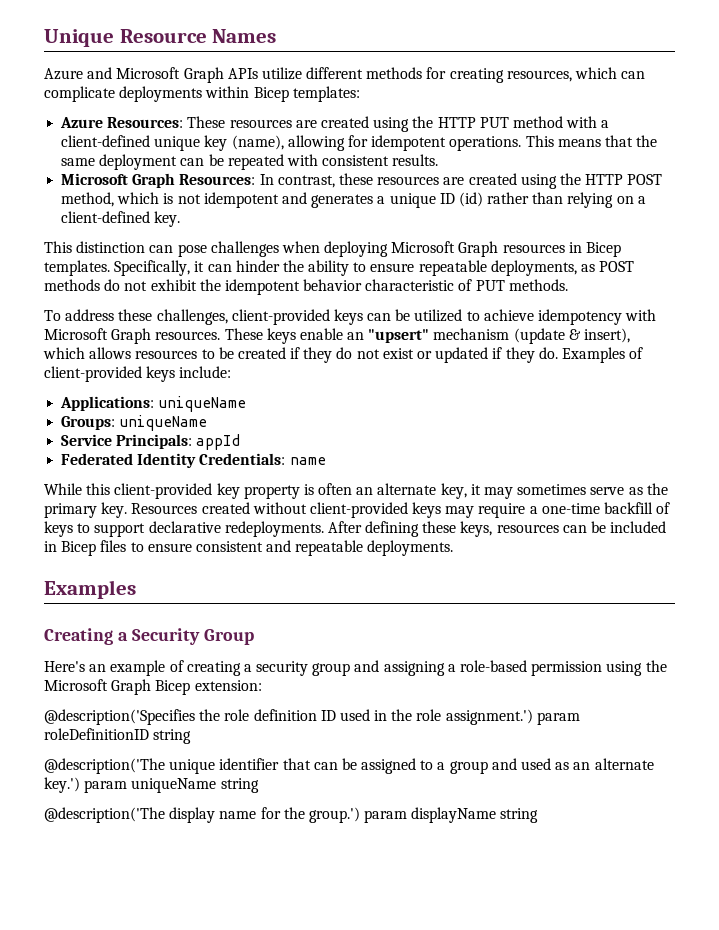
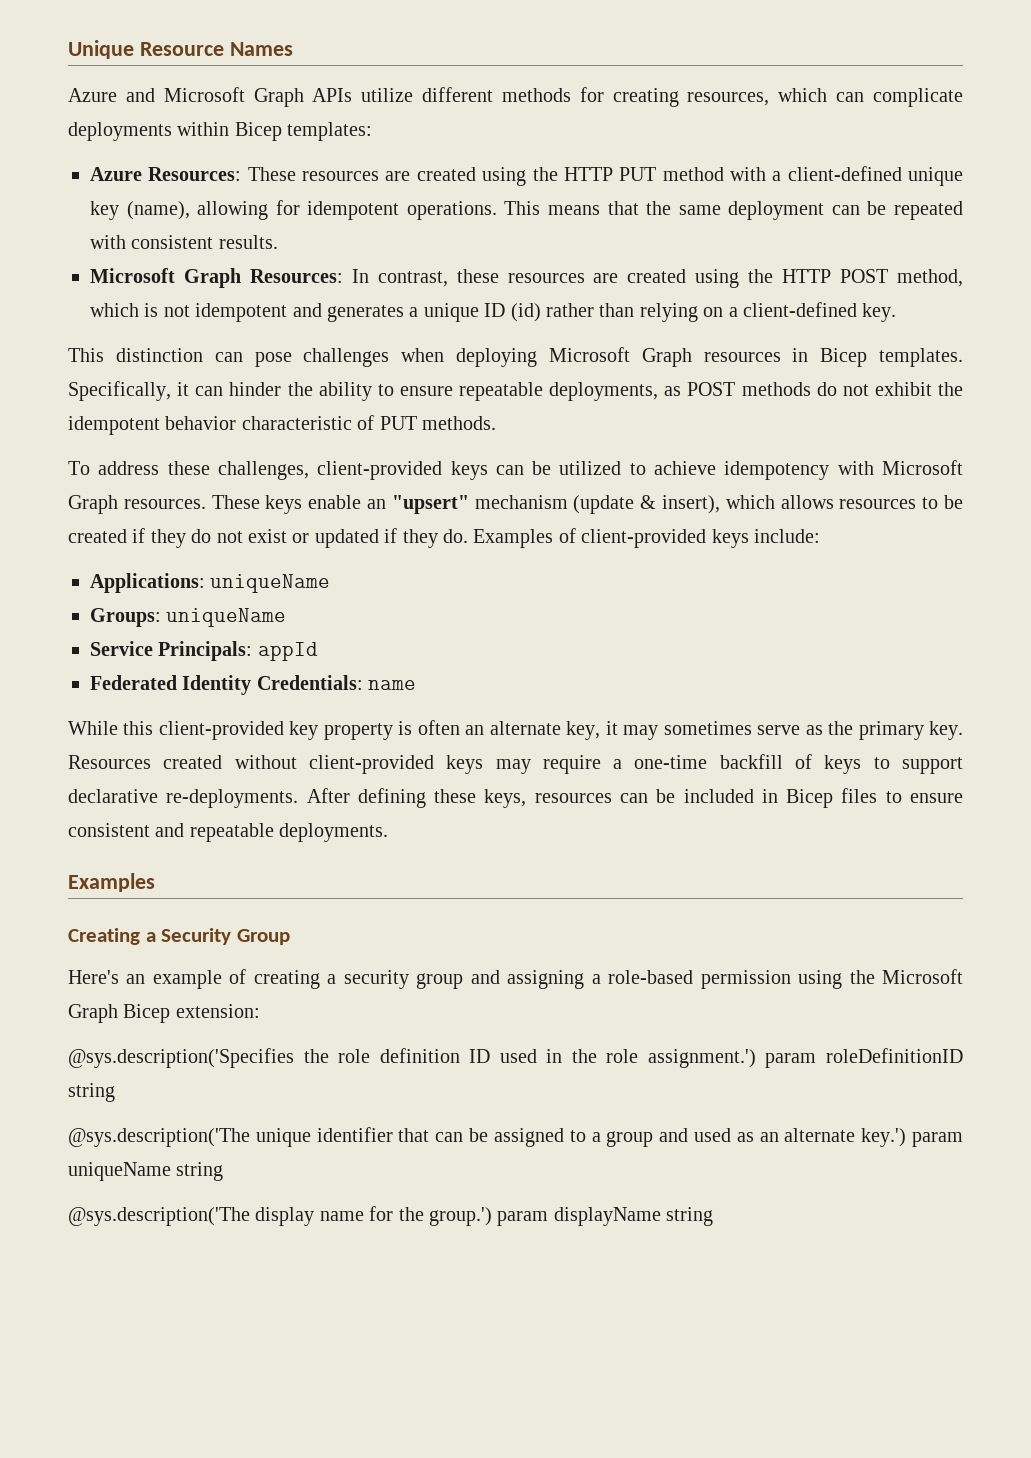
[224,521,324,537] redeployments. -> [166,789,299,808] re-deployments.
[44,709,195,725] @description('Specifies -> [68,1048,294,1068] @sys.description('Specifies
[44,758,165,774] @description('The -> [68,1128,250,1147] @sys.description('The
[44,807,165,823] @description('The -> [68,1207,250,1226] @sys.description('The

